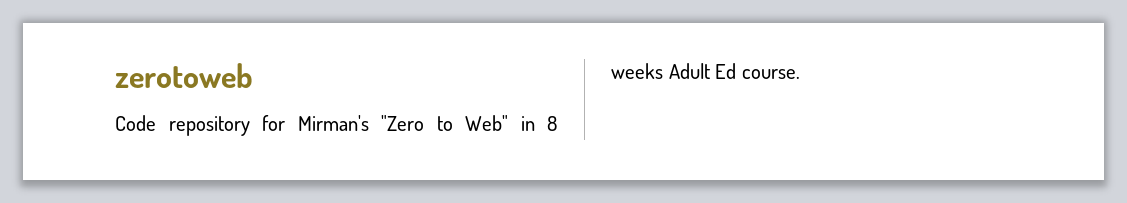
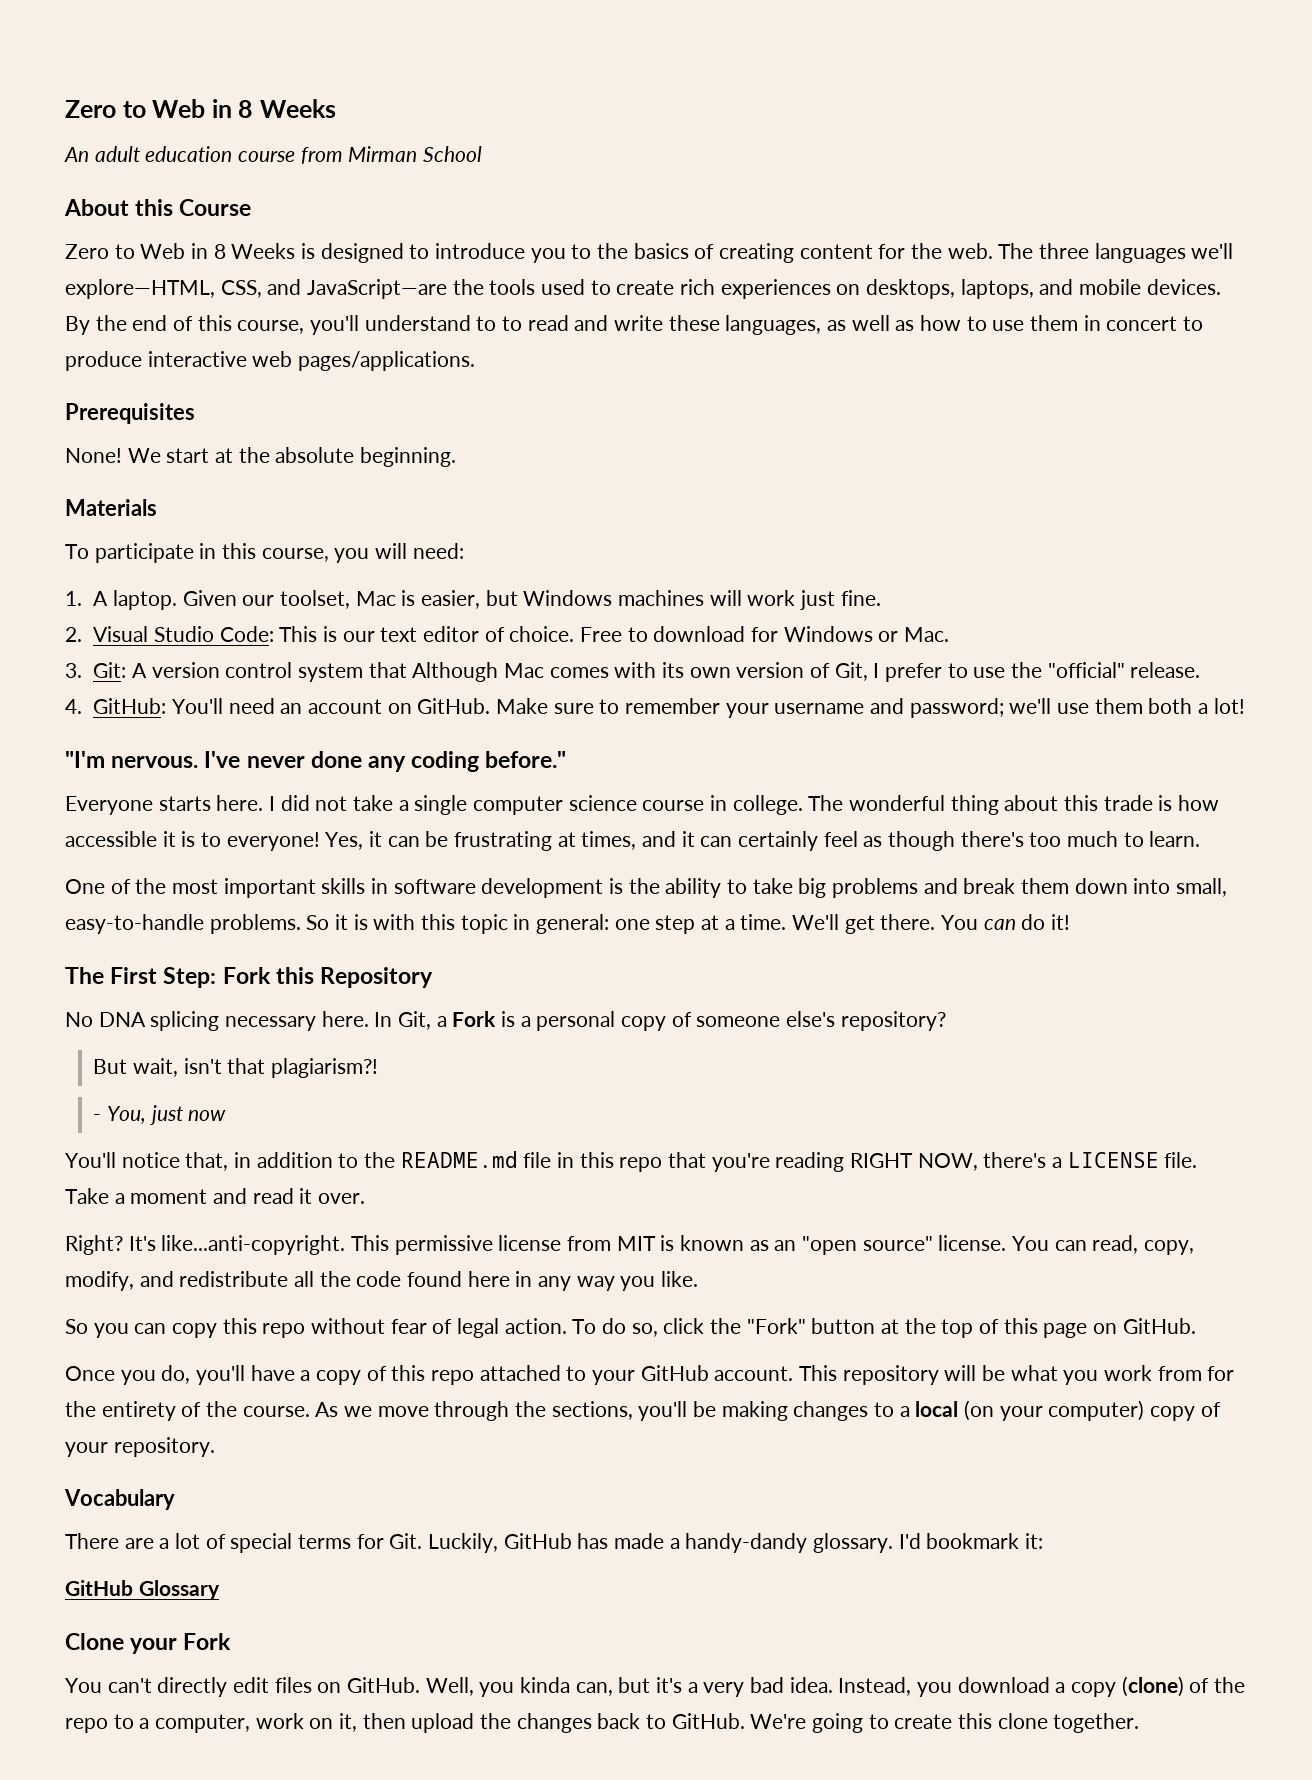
[115,63,253,88] [115,115,557,136] [611,63,800,79] zerotoweb // Code repository for Mirman's "Zero to Web" in 8 weeks Adult Ed course. -> [65,99,337,118] [64,146,483,164] [64,199,252,216] [65,243,1234,263] [65,279,1221,299] [65,315,1204,335] [65,351,476,371] [65,403,195,424] [65,447,457,467] [65,499,157,516] [65,543,464,563] [65,590,881,610] [65,626,949,642] [65,662,1201,682] [65,698,1245,718] [65,751,567,772] [65,795,1220,815] [65,831,1201,851] [65,878,1228,898] [65,914,1071,934] [65,967,434,988] [65,1011,946,1031] [93,1058,378,1078] [93,1105,227,1125] [65,1151,1198,1172] [65,1188,366,1204] [65,1235,1195,1255] [65,1271,699,1291] [65,1318,1196,1338] [65,1365,1235,1385] [65,1400,1221,1421] [65,1437,215,1457] [64,1489,175,1510] [65,1533,1044,1553] [65,1580,220,1600] [65,1633,232,1654] [65,1676,1246,1697] [65,1713,1140,1733] Zero to Web in 8 Weeks // An adult education course from Mirman School // About this Course // Zero to Web in 8 Weeks is designed to introduce you to the basics of creating content for the web. The three languages we'll explore—HTML, CSS, and JavaScript—are the tools used to create rich experiences on desktops, laptops, and mobile devices. By the end of this course, you'll understand to to read and write these languages, as well as how to use them in concert to produce interactive web pages/applications. // Prerequisites // None! We start at the absolute beginning. // Materials // To participate in this course, you will need: // 1. A laptop. Given our toolset, Mac is easier, but Windows machines will work just fine. // 2. Visual Studio Code: This is our text editor of choice. Free to download for Windows or Mac. // 3. Git: A version control system that Although Mac comes with its own version of Git, I prefer to use the "official" release. // 4. GitHub: You'll need an account on GitHub. Make sure to remember your username and password; we'll use them both a lot! // "I'm nervous. I've never done any coding before." // Everyone starts here. I did not take a single computer science course in college. The wonderful thing about this trade is how accessible it is to everyone! Yes, it can be frustrating at times, and it can certainly feel as though there's too much to learn. // One of the most important skills in software development is the ability to take big problems and break them down into small, easy-to-handle problems. So it is with this topic in general: one step at a time. We'll get there. You can do it! // The First Step: Fork this Repository // No DNA splicing necessary here. In Git, a Fork is a personal copy of someone else's repository? // But wait, isn't that plagiarism?! // - You, just now // You'll notice that, in addition to the README.md file in this repo that you're reading RIGHT NOW, there's a LICENSE file. Take a moment and read it over. // Right? It's like...anti-copyright. This permissive license from MIT is known as an "open source" license. You can read, copy, modify, and redistribute all the code found here in any way you like. // So you can copy this repo without fear of legal action. To do so, click the "Fork" button at the top of this page on GitHub. // Once you do, you'll have a copy of this repo attached to your GitHub account. This repository will be what you work from for the entirety of the course. As we move through the sections, you'll be making changes to a local (on your computer) copy of your repository. // Vocabulary // There are a lot of special terms for Git. Luckily, GitHub has made a handy-dandy glossary. I'd bookmark it: // GitHub Glossary // Clone your Fork // You can't directly edit files on GitHub. Well, you kinda can, but it's a very bad idea. Instead, you download a copy (clone) of the repo to a computer, work on it, then upload the changes back to GitHub. We're going to create this clone together.

